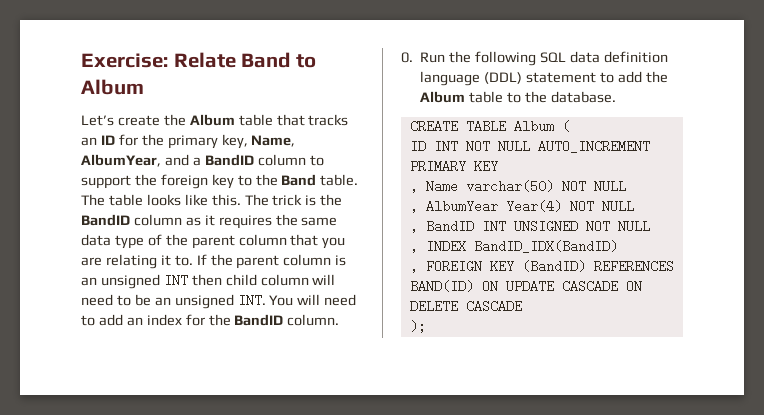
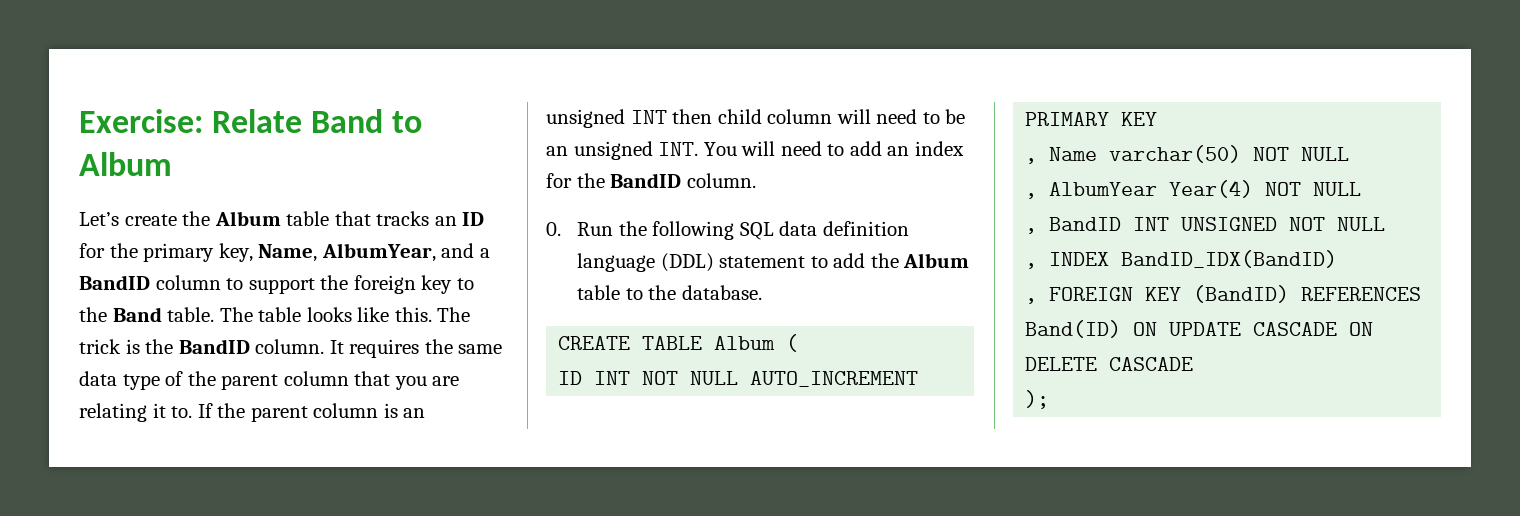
[133,214,215,226] column as it -> [255,339,344,354] column. It
[409,280,474,293] BAND(ID) -> [1025,320,1122,338] Band(ID)

